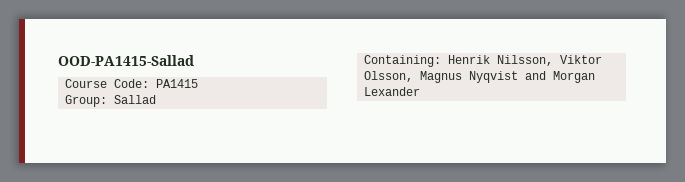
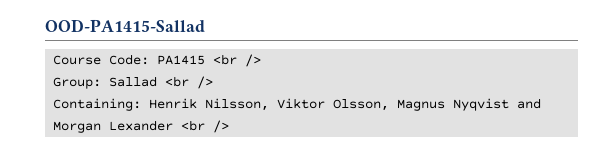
(198, 83) none -> [212,54,261,67] <br />
(156, 99) none -> [164,76,213,89] <br />
(420, 91) none -> [180,120,229,133] <br />

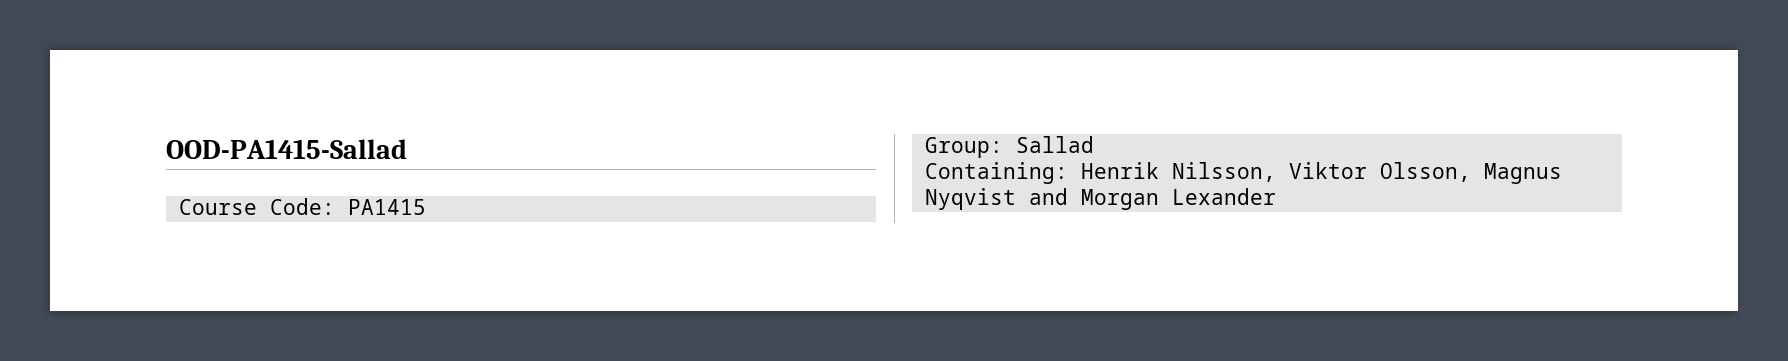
[212,54,261,67] <br /> -> (427, 207) none
[164,76,213,89] <br /> -> (1095, 144) none
[180,120,229,133] <br /> -> (1277, 196) none

